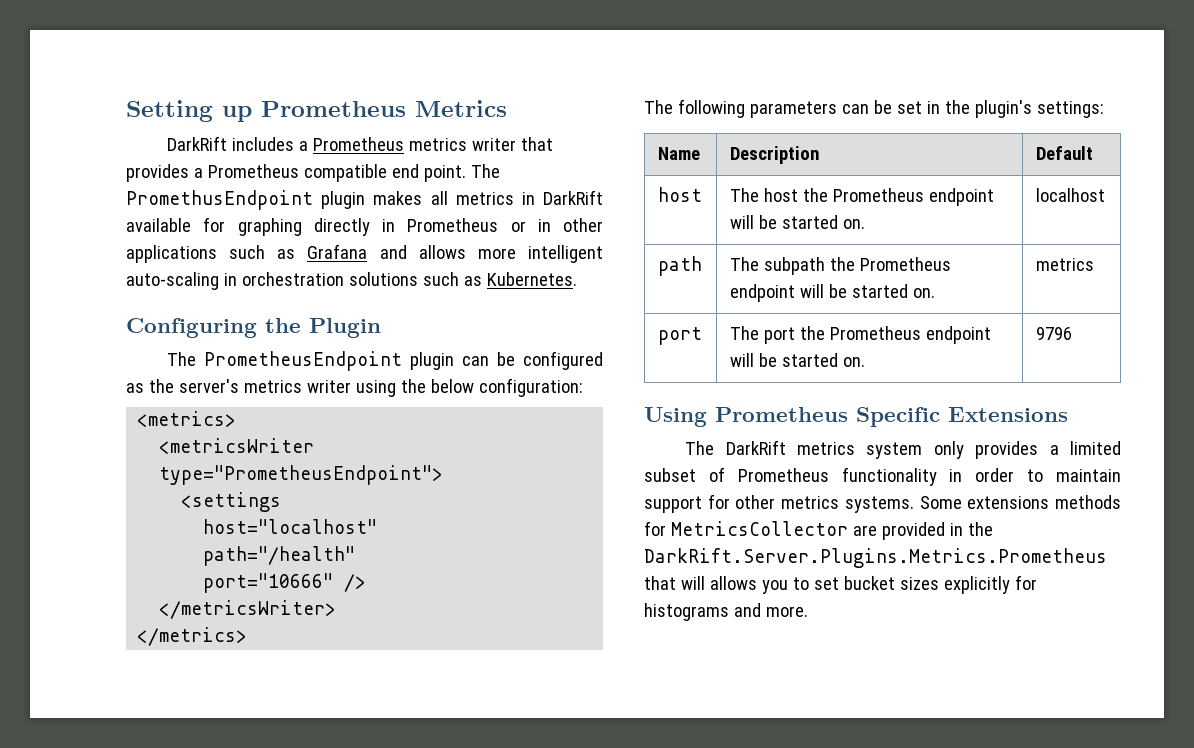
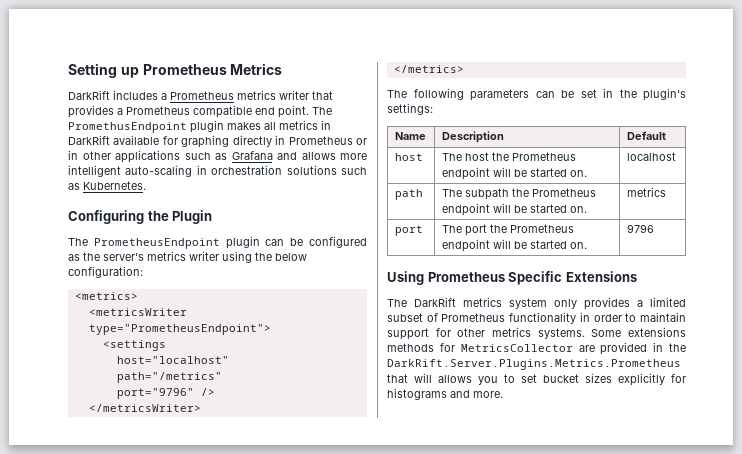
[203,546,356,566] [203,573,334,593] path="/health" // port="10666" -> [116,372,222,383] [116,388,194,399] path="/metrics" // port="9796"

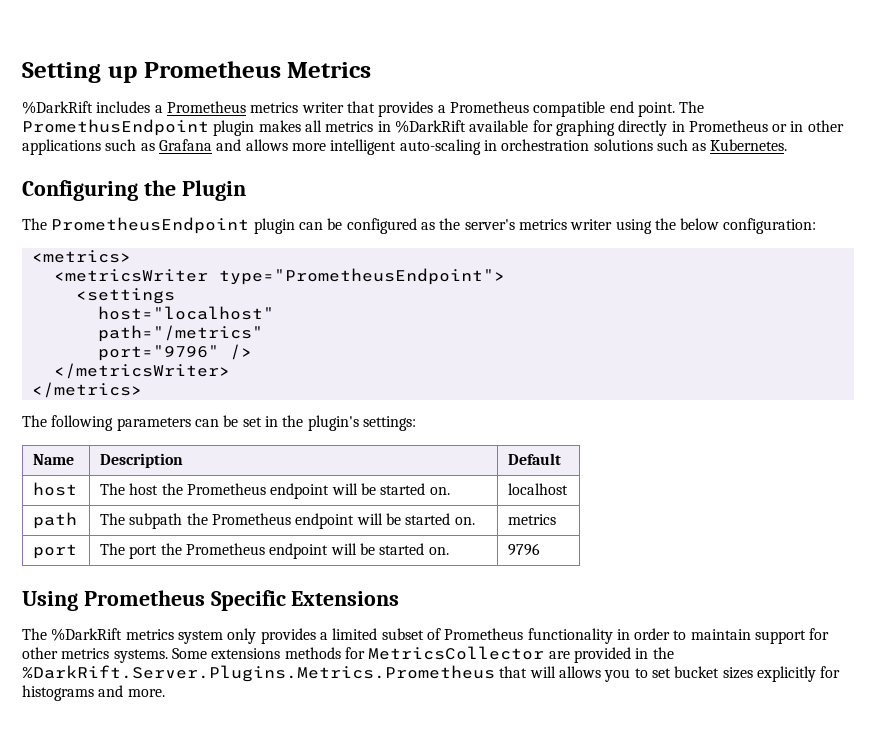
[68,90,110,100] DarkRift -> [22,101,93,114] %DarkRift
[68,135,110,145] DarkRift -> [394,120,466,133] %DarkRift
[414,297,456,307] DarkRift -> [51,628,123,641] %DarkRift
[387,359,681,370] DarkRift.Server.Plugins.Metrics.Prometheus -> [22,665,495,682] %DarkRift.Server.Plugins.Metrics.Prometheus

